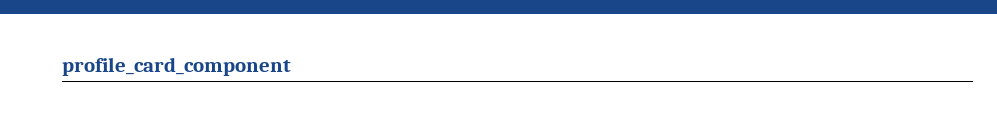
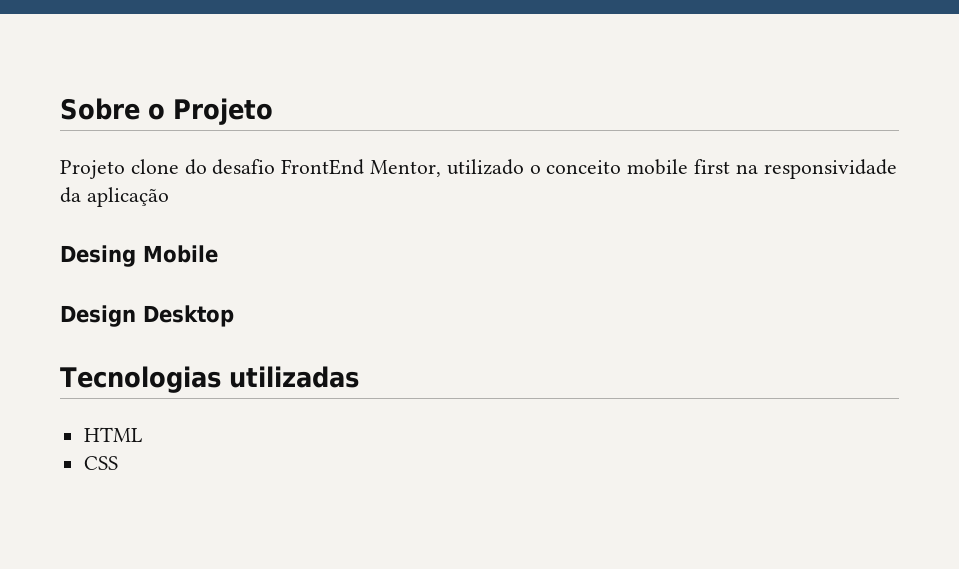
[62,57,291,76] profile_card_component -> [60,98,273,125] [60,159,897,179] [60,187,169,207] [60,245,218,267] [60,305,234,327] [60,366,359,393] [83,427,142,442] [83,456,118,470] Sobre o Projeto // Projeto clone do desafio FrontEnd Mentor, utilizado o conceito mobile first na responsividade da aplicação // Desing Mobile // Design Desktop // Tecnologias utilizadas // HTML // CSS

